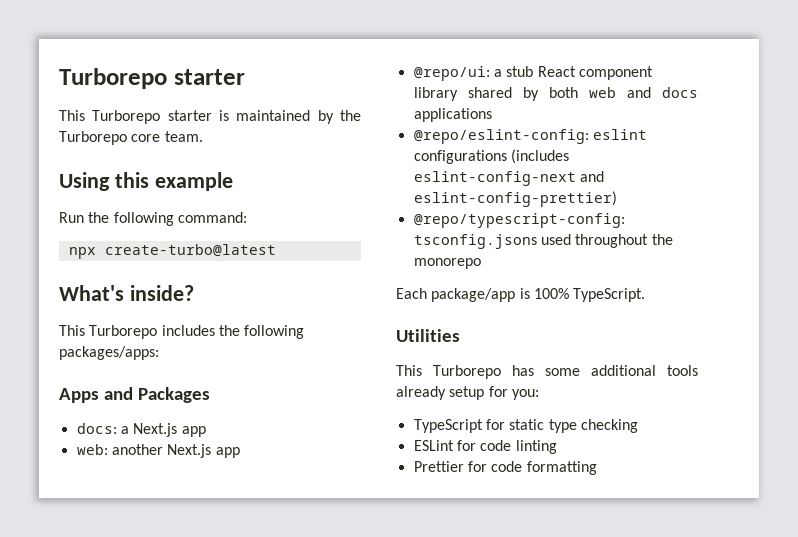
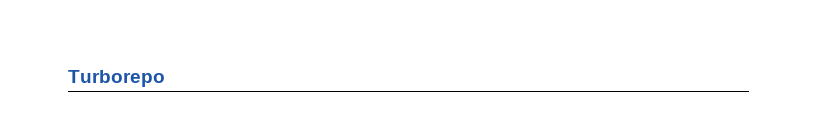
[59,68,245,89] [59,110,361,124] [59,131,203,145] [59,172,233,191] [59,212,247,226] [68,244,276,259] [59,285,194,301] [59,325,305,339] [59,346,159,360] [59,387,210,403] [76,423,206,437] [76,444,240,458] [413,66,653,81] [413,87,698,101] [413,108,492,122] [413,129,647,144] [413,149,569,164] [413,171,604,186] [413,191,617,207] [413,213,625,228] [413,234,673,249] [413,258,481,269] [396,288,646,302] [396,329,460,342] [396,365,698,379] [396,386,539,400] [413,419,638,433] [413,440,557,454] [413,461,597,475] Turborepo starter // This Turborepo starter is maintained by the Turborepo core team. // Using this example // Run the following command: // npx create-turbo@latest // What's inside? // This Turborepo includes the following packages/apps: // Apps and Packages // docs: a Next.js app // web: another Next.js app // @repo/ui: a stub React component library shared by both web and docs applications // @repo/eslint-config: eslint configurations (includes eslint-config-next and eslint-config-prettier) // @repo/typescript-config: tsconfig.jsons used throughout the monorepo // Each package/app is 100% TypeScript. // Utilities // This Turborepo has some additional tools already setup for you: // TypeScript for static type checking // ESLint for code linting // Prettier for code formatting -> [68,70,165,87] Turborepo

